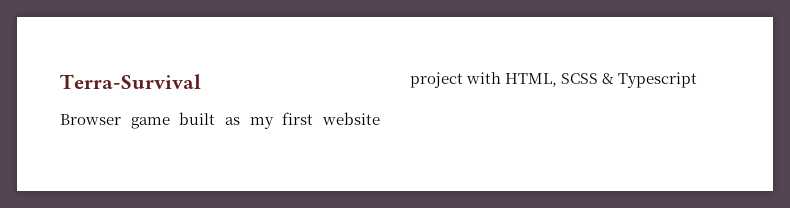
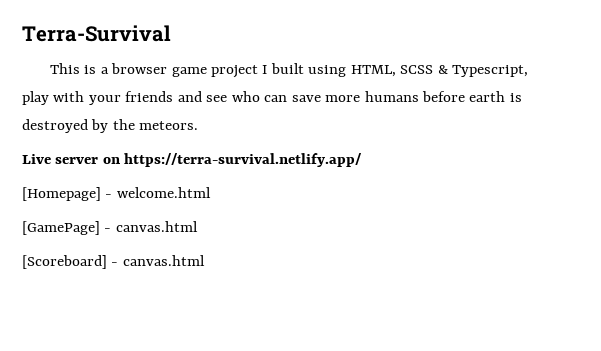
[60,112,380,129] [410,72,698,88] Browser game built as my first website project with HTML, SCSS & Typescript -> [49,63,529,78] [22,91,522,105] [22,119,199,133] [22,153,363,167] [22,187,211,201] [22,221,198,235] [22,255,205,269] This is a browser game project I built using HTML, SCSS & Typescript, play with your friends and see who can save more humans before earth is destroyed by the meteors. // Live server on https://terra-survival.netlify.app/ // [Homepage] - welcome.html // [GamePage] - canvas.html // [Scoreboard] - canvas.html

